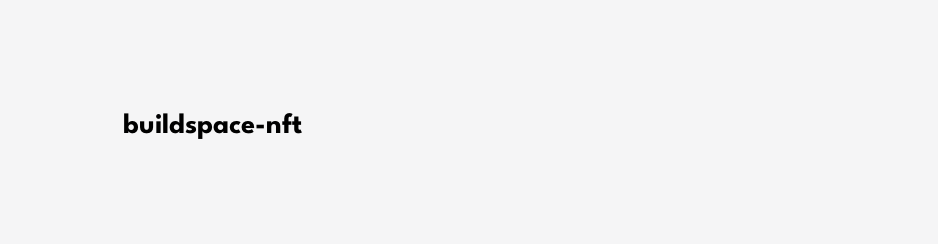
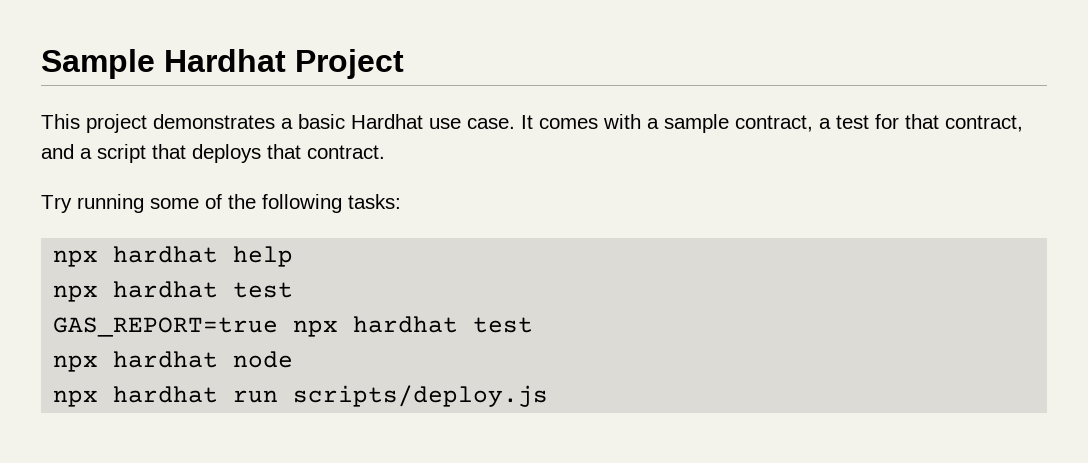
[123,113,302,139] buildspace-nft -> [41,49,404,79] [41,114,1023,133] [41,144,385,163] [41,194,401,213] [53,246,294,267] [53,281,294,302] [53,316,534,337] [53,351,294,372] [53,385,549,407] Sample Hardhat Project // This project demonstrates a basic Hardhat use case. It comes with a sample contract, a test for that contract, and a script that deploys that contract. // Try running some of the following tasks: // npx hardhat help // npx hardhat test // GAS_REPORT=true npx hardhat test // npx hardhat node // npx hardhat run scripts/deploy.js

